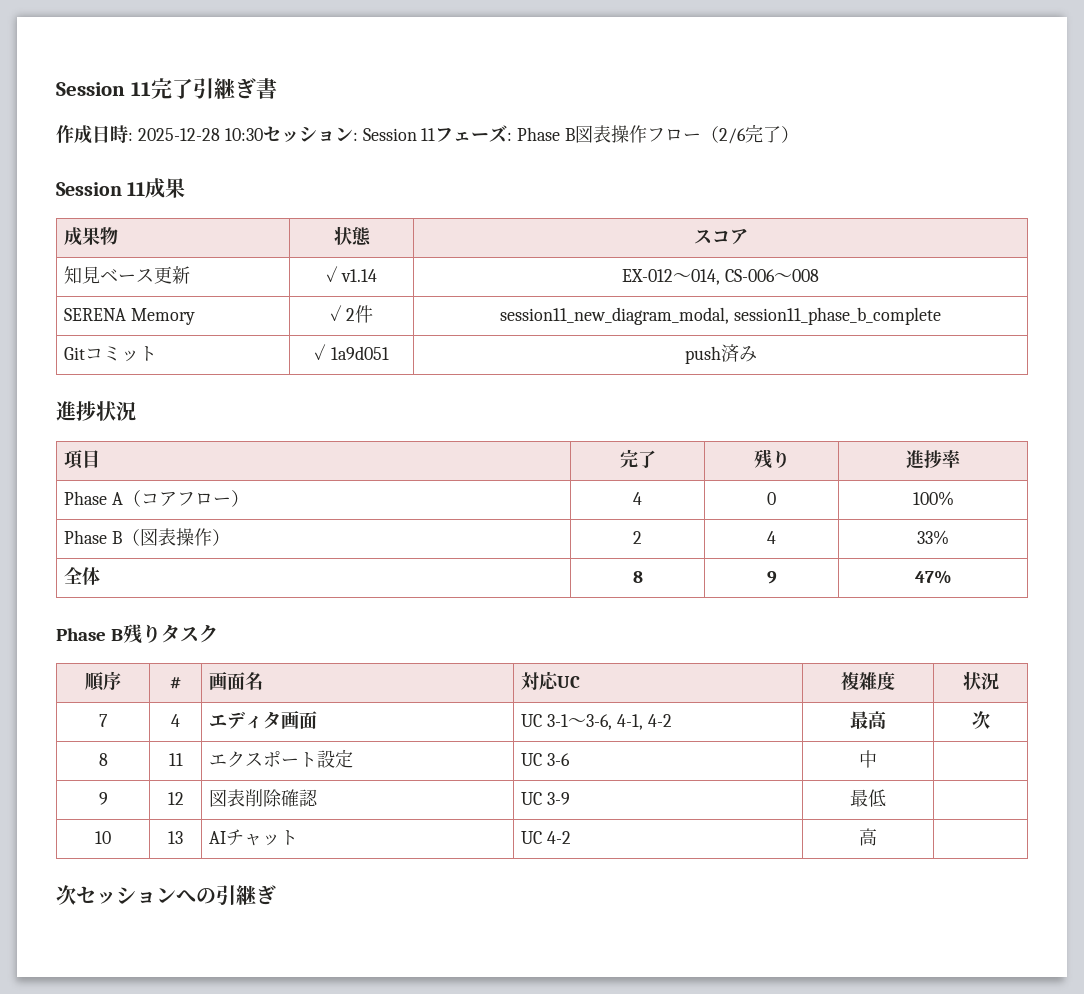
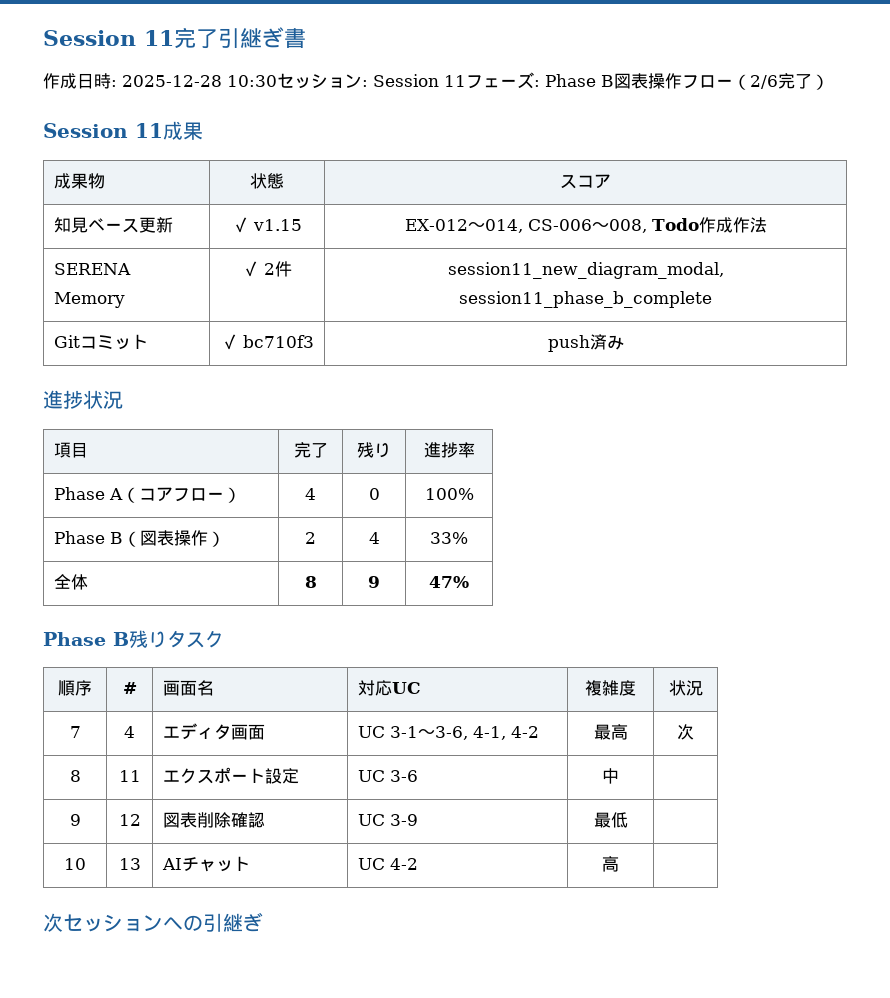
[341,269,378,282] v1.14 -> [253,219,302,231] v1.15
[791,269,819,282] 008 -> [608,217,767,233] 008, Todo作成作法
[330,346,389,360] 1a9d051 -> [242,335,314,348] bc710f3

